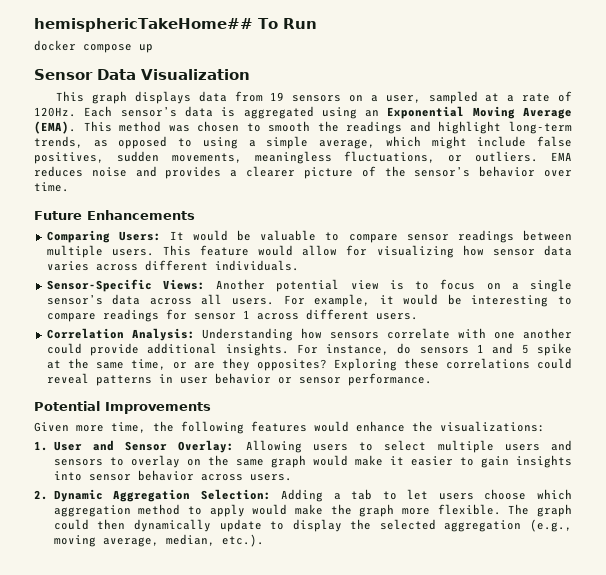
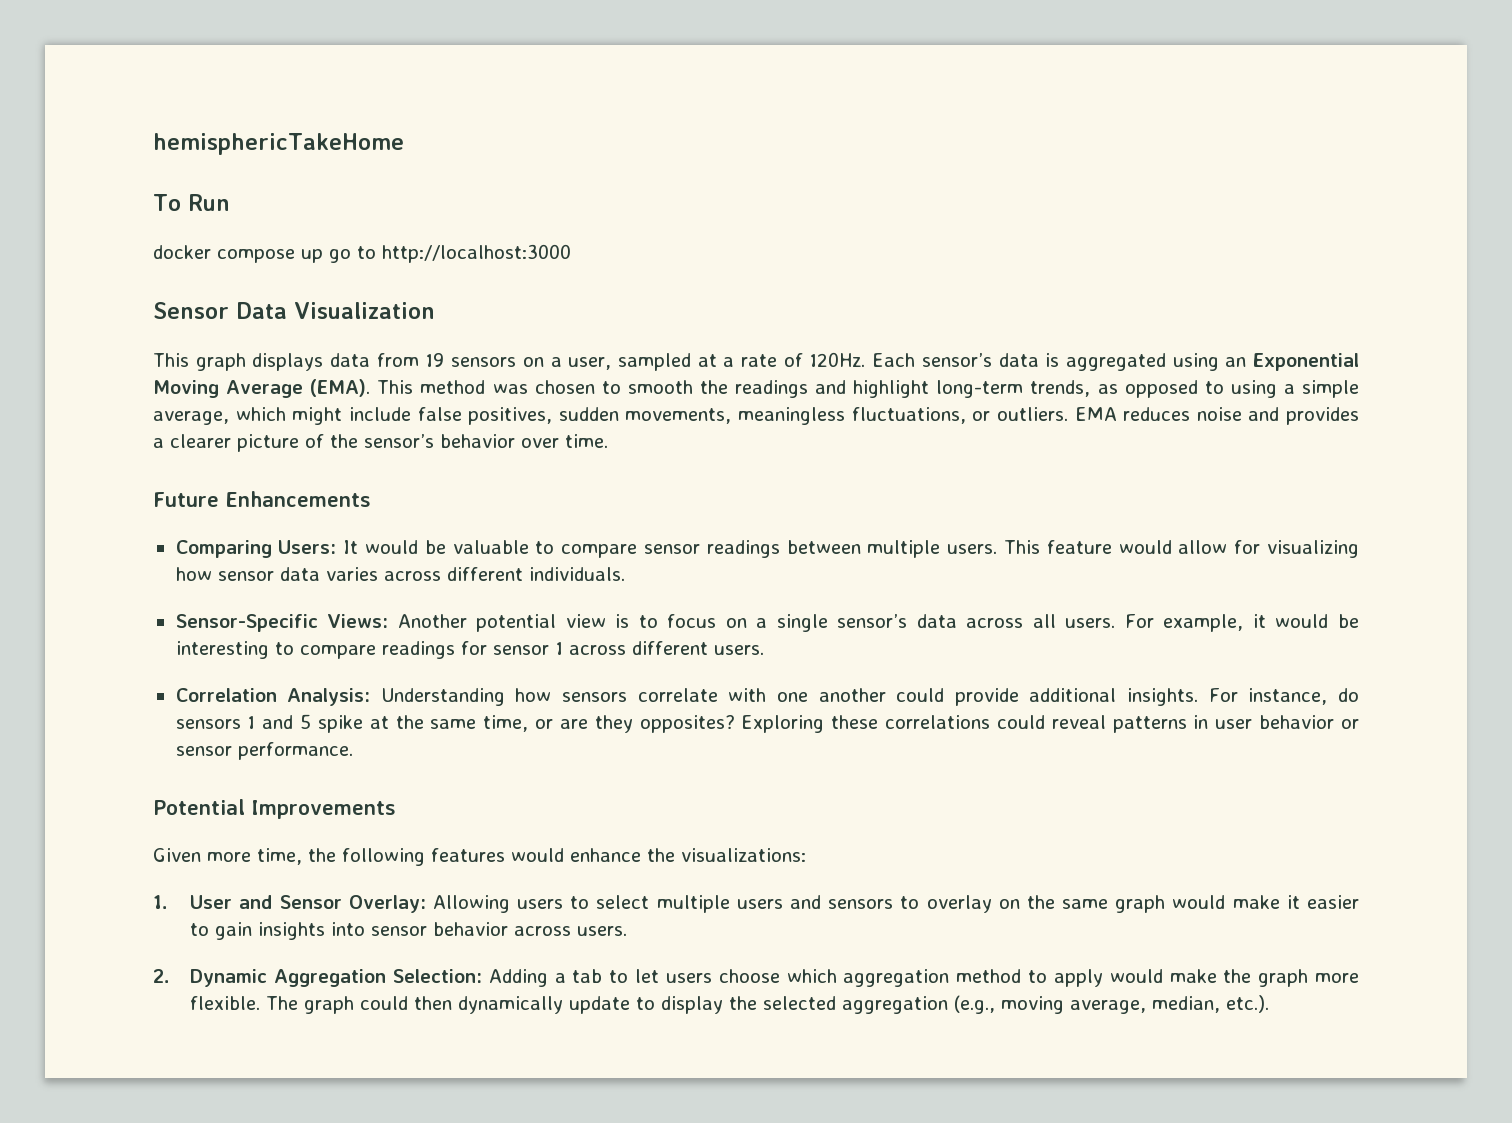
[34,18,253,32] hemisphericTakeHome## -> [153,133,404,155] hemisphericTakeHome //
(153, 48) none -> [329,244,571,263] go to http://localhost:3000

